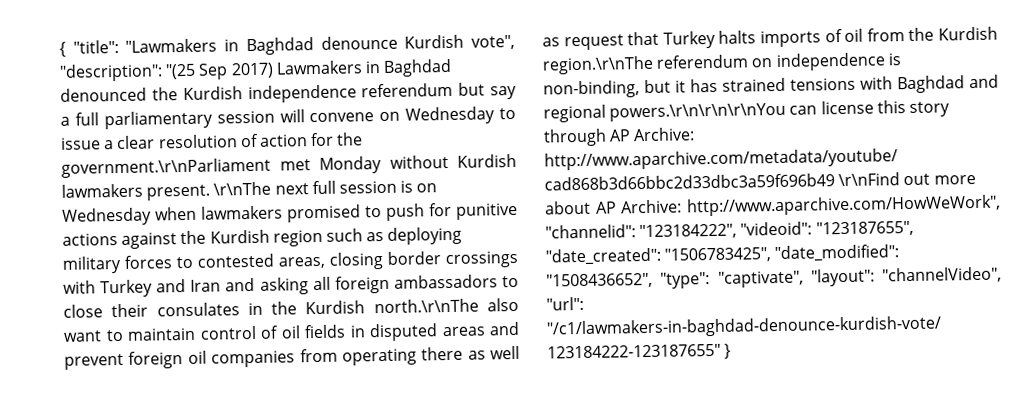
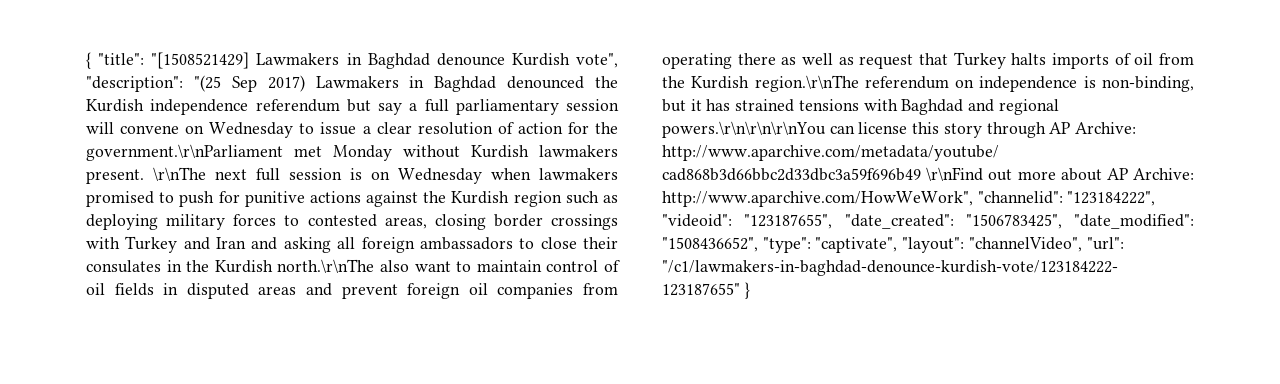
[125,38,218,53] "Lawmakers -> [151,52,340,69] "[1508521429] Lawmakers

